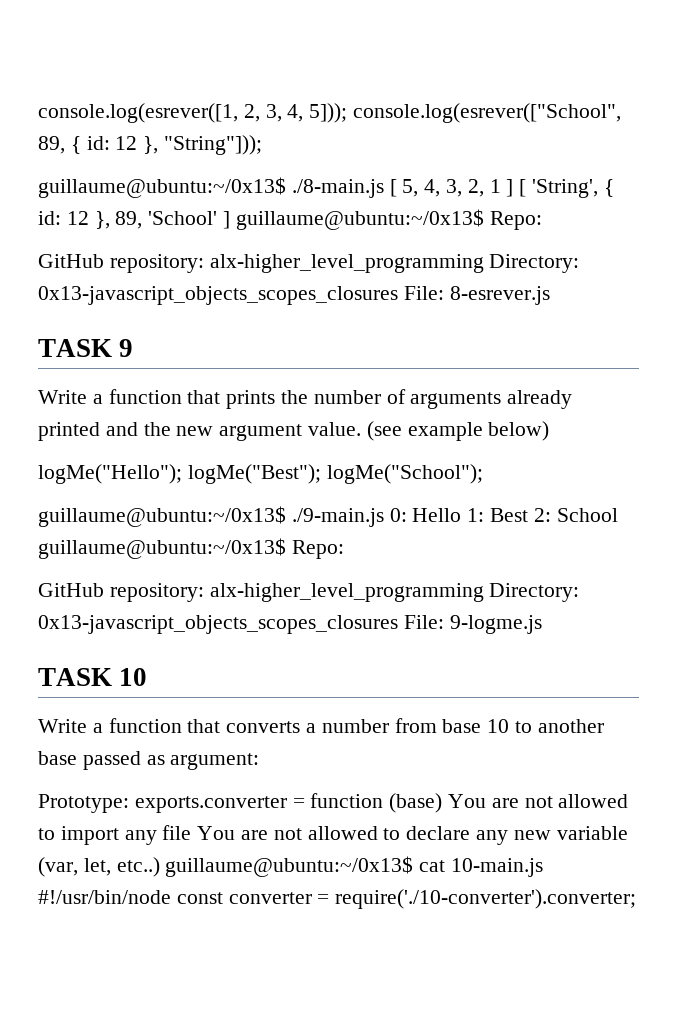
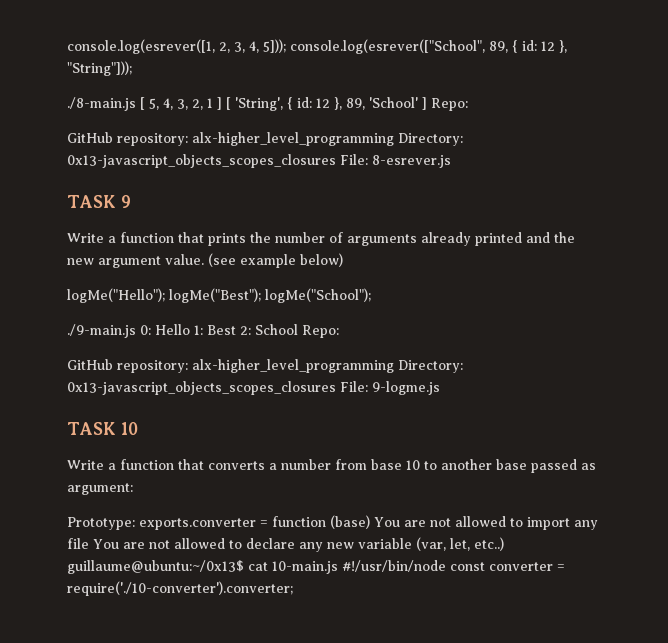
[38,177,286,198] guillaume@ubuntu:~/0x13$ -> (132, 68) none
[235,209,484,230] guillaume@ubuntu:~/0x13$ -> (427, 103) none
[38,506,286,527] guillaume@ubuntu:~/0x13$ -> (371, 295) none
[38,538,286,559] guillaume@ubuntu:~/0x13$ -> (298, 329) none

